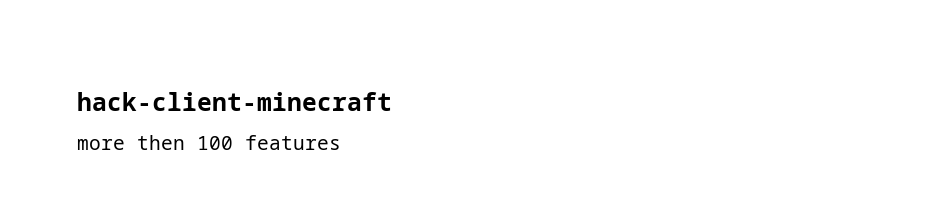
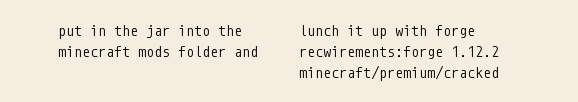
[77,92,392,111] [77,135,341,150] hack-client-minecraft // more then 100 features -> [58,25,242,39] [58,46,258,57] [299,25,475,39] [299,46,499,59] [299,65,499,81] put in the jar into the minecraft mods folder and lunch it up with forge recwirements:forge 1.12.2 minecraft/premium/cracked

